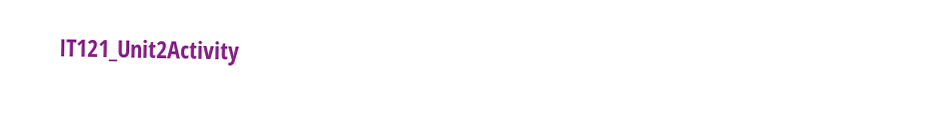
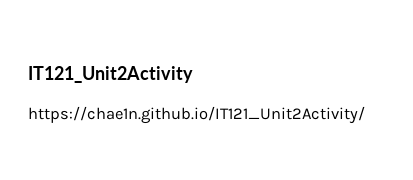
(240, 52) none -> [28,106,365,124] // https://chae1n.github.io/IT121_Unit2Activity/

